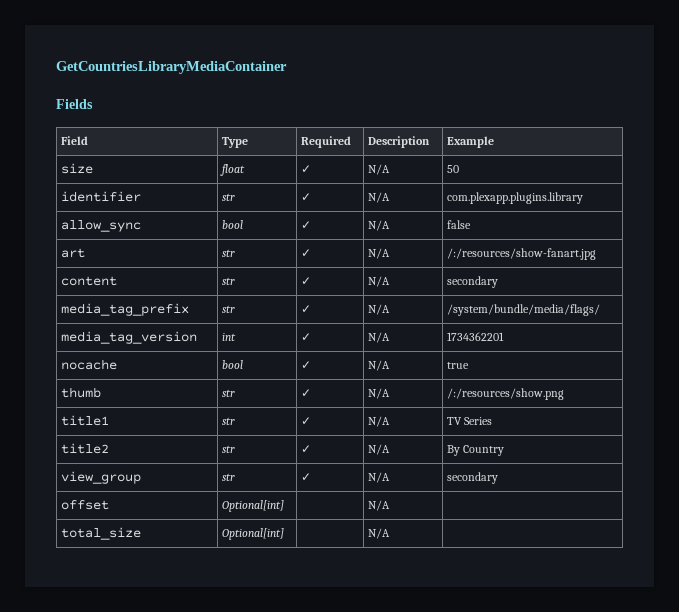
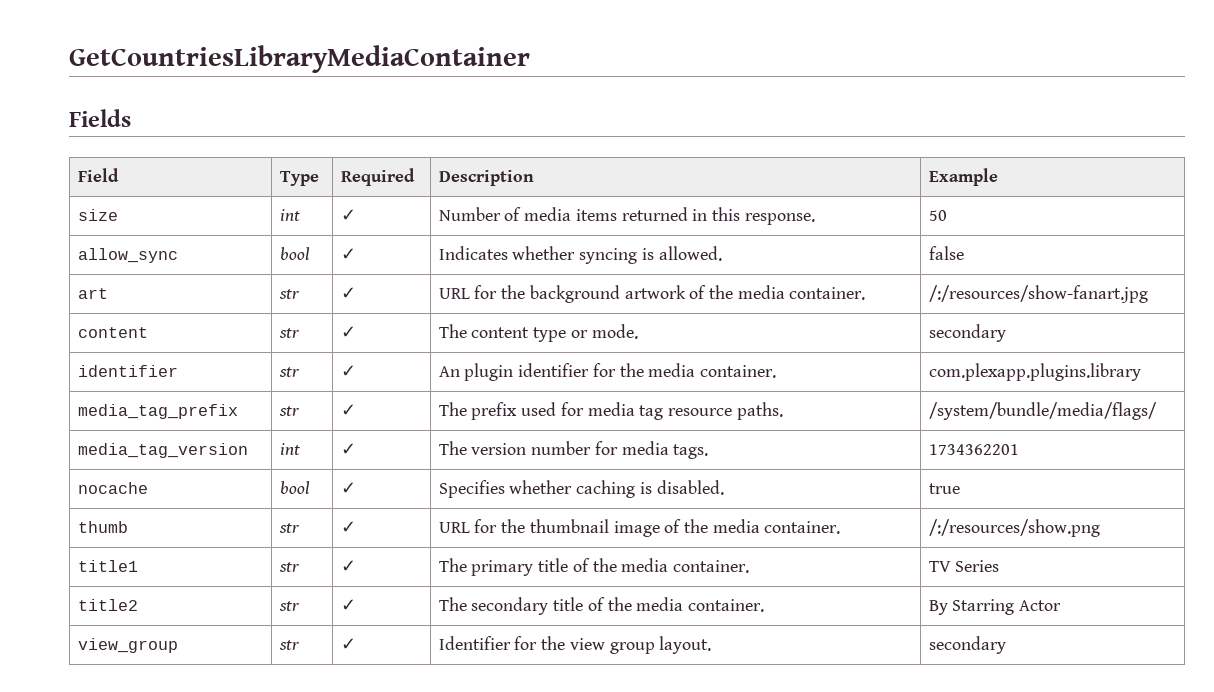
[219,164,245,176] [300,165,311,173] [367,164,390,175] [446,165,459,173] [60,191,141,202] [221,193,235,201] [300,193,311,201] [367,192,390,203] [446,192,583,204] [60,220,141,232] [221,220,243,229] [300,221,311,229] [367,220,390,231] [446,220,471,229] [60,248,85,258] [221,249,235,257] [300,249,311,257] [367,248,390,259] [446,248,596,260] [60,276,117,286] [221,277,235,285] [300,277,311,285] [367,276,390,287] [446,276,498,288] [60,303,189,316] [221,305,235,313] [300,305,311,313] [367,304,390,315] [446,304,600,316] [60,331,197,344] [221,333,236,341] [300,333,311,341] [367,332,390,343] float | ✓ | N/A | 50 // identifier | str | ✓ | N/A | com.plexapp.plugins.library // allow_sync | bool | ✓ | N/A | false // art | str | ✓ | N/A | /:/resources/show-fanart.jpg // content | str | ✓ | N/A | secondary // media_tag_prefix | str | ✓ | N/A | /system/bundle/media/flags/ // media_tag_version | int | ✓ | N/A -> [279,209,300,221] [340,209,356,221] [438,207,815,225] [928,210,947,221] [77,248,178,263] [279,247,310,260] [340,248,356,260] [438,246,722,264] [928,246,964,260] [77,288,108,299] [278,289,300,299] [340,287,356,299] [438,285,866,303] [928,285,1148,303] [77,327,148,338] [278,328,300,338] [340,326,356,338] [438,324,638,342] [928,324,1006,342] [77,365,178,377] [278,367,300,377] [340,365,356,377] [438,363,776,381] [928,363,1141,381] [77,404,238,419] [278,406,300,416] [340,404,356,416] [438,402,783,420] [928,402,1157,420] [77,443,248,458] [279,443,300,455] [340,443,356,455] [438,441,709,459] int | ✓ | Number of media items returned in this response. | 50 // allow_sync | bool | ✓ | Indicates whether syncing is allowed. | false // art | str | ✓ | URL for the background artwork of the media container. | /:/resources/show-fanart.jpg // content | str | ✓ | The content type or mode. | secondary // identifier | str | ✓ | An plugin identifier for the media container. | com.plexapp.plugins.library // media_tag_prefix | str | ✓ | The prefix used for media tag resource paths. | /system/bundle/media/flags/ // media_tag_version | int | ✓ | The version number for media tags.
[367,360,390,371] N/A -> [438,480,724,498] Specifies whether caching is disabled.
[367,388,390,399] [446,388,564,400] [60,415,109,426] [221,417,235,425] [300,417,311,425] [367,416,390,427] N/A | /:/resources/show.png // title1 | str | ✓ | N/A -> [438,519,841,537] [928,519,1100,537] [77,560,138,572] [278,562,300,572] [340,560,356,572] [438,558,749,576] URL for the thumbnail image of the media container. | /:/resources/show.png // title1 | str | ✓ | The primary title of the media container.
[367,444,390,455] N/A -> [438,597,764,615] The secondary title of the media container.
[463,445,505,456] Country -> [952,599,1062,615] Starring Actor
[367,472,390,483] [446,472,498,484] [60,500,109,510] [221,500,284,512] [367,500,390,511] [60,527,141,540] [221,528,284,540] [367,528,390,539] N/A | secondary // offset | Optional[int] | | N/A | // total_size | Optional[int] | | N/A | -> [438,636,712,654] [928,636,1006,654] Identifier for the view group layout. | secondary

